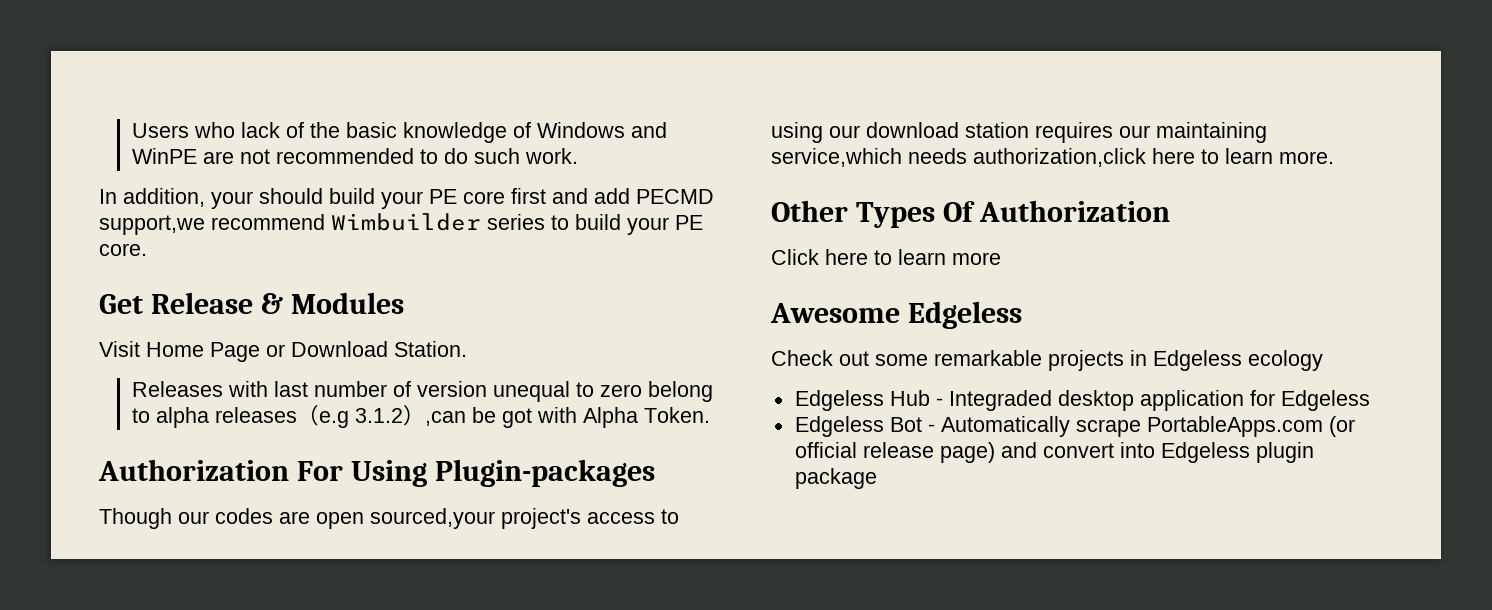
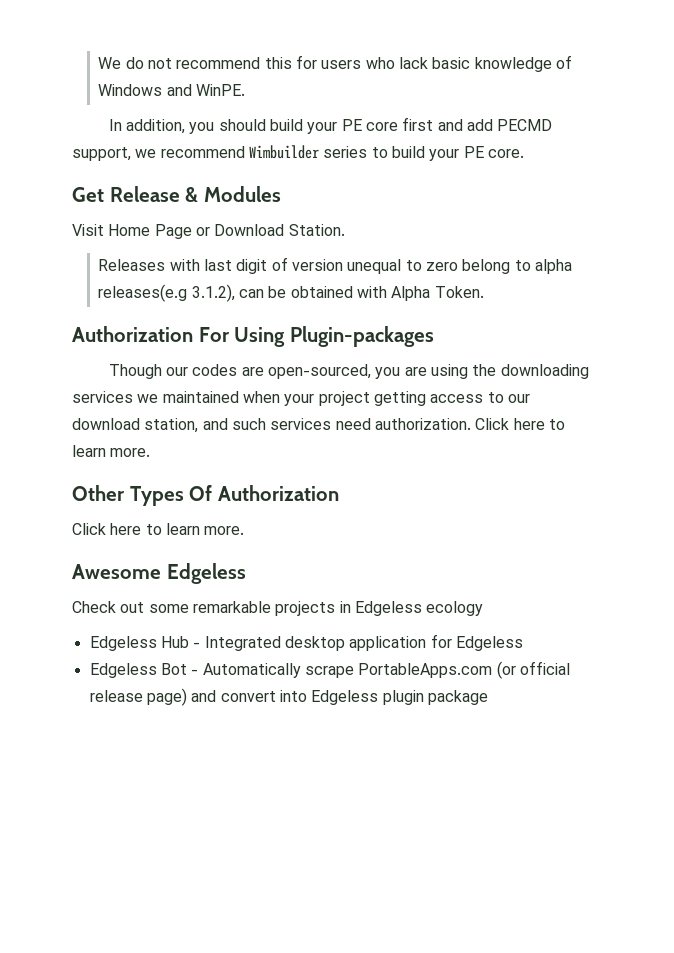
[132,122,341,138] Users who lack of the -> [98,55,428,69] We do not recommend this for users who lack
[132,148,579,164] WinPE are not recommended to do such work. -> [196,84,246,96] WinPE.
[211,191,253,209] your -> [189,122,215,134] you
[99,215,205,235] support,we -> [72,147,157,161] support, we
[314,381,388,397] number -> [236,259,268,274] digit
[215,405,533,428] releases（e.g 3.1.2）,can be got -> [98,284,353,302] releases(e.g 3.1.2), can be obtained
[316,508,581,529] open sourced,your project's -> [268,364,589,379] [72,391,426,406] open-sourced, you are using the downloading services we maintained when your project getting
[771,122,823,143] using -> (504, 397) none
[965,122,1267,143] [771,148,1146,167] station requires our maintaining service,which needs authorization,click -> [144,418,510,433] station, and such services need authorization. Click
[952,252,1001,265] more -> [204,526,245,535] more.
[948,390,1052,411] Integraded -> [204,636,281,651] Integrated

